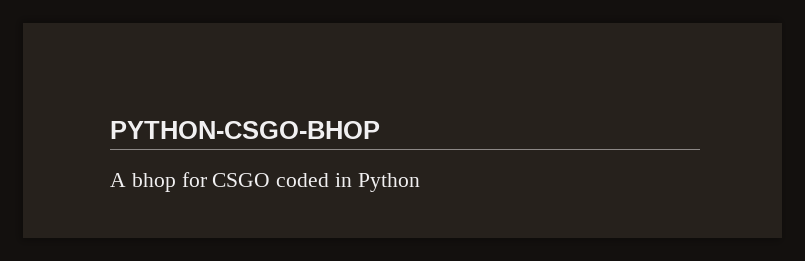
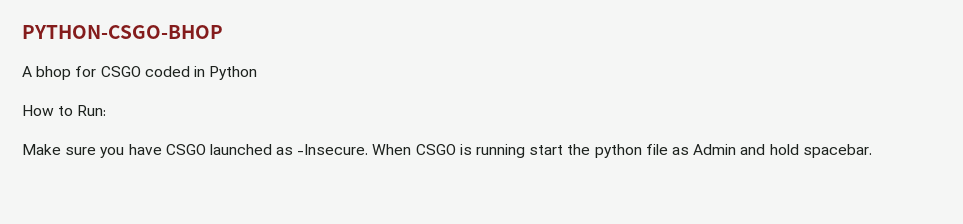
(420, 182) none -> [22,105,107,116] [22,144,872,158] // How to Run: // Make sure you have CSGO launched as -Insecure. When CSGO is running start the python file as Admin and hold spacebar.

